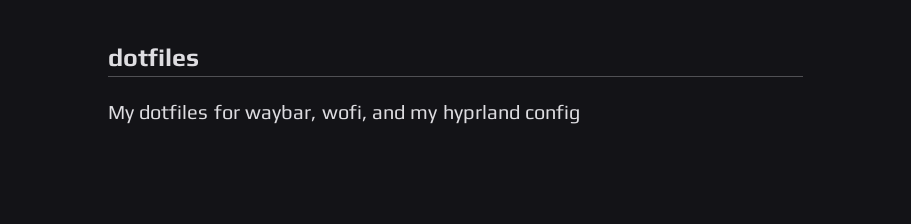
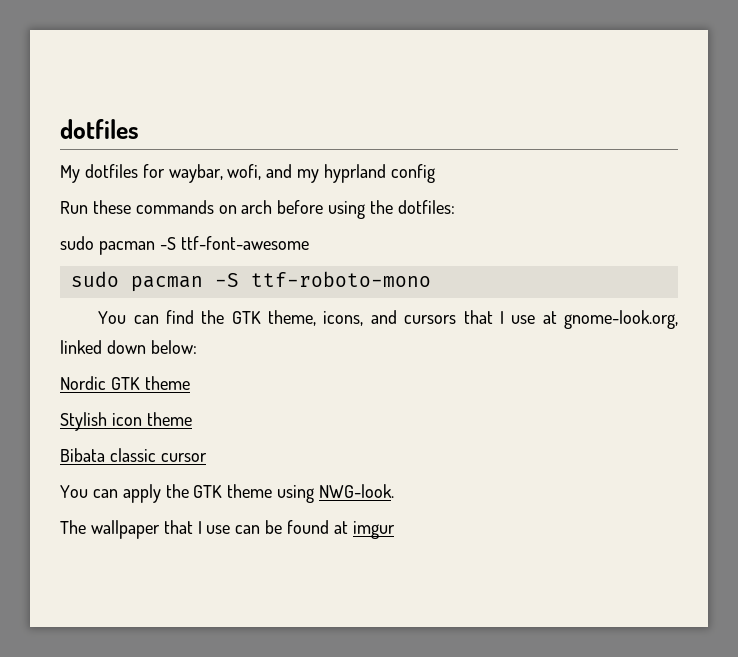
(581, 114) none -> [60,200,455,219] [60,236,309,255] [70,271,431,292] [98,310,678,329] [60,340,197,354] [60,376,190,390] [60,412,192,431] [60,448,207,462] [60,484,395,503] [60,520,395,539] // Run these commands on arch before using the dotfiles: // sudo pacman -S ttf-font-awesome // sudo pacman -S ttf-roboto-mono // You can find the GTK theme, icons, and cursors that I use at gnome-look.org, linked down below: // Nordic GTK theme // Stylish icon theme // Bibata classic cursor // You can apply the GTK theme using NWG-look. // The wallpaper that I use can be found at imgur

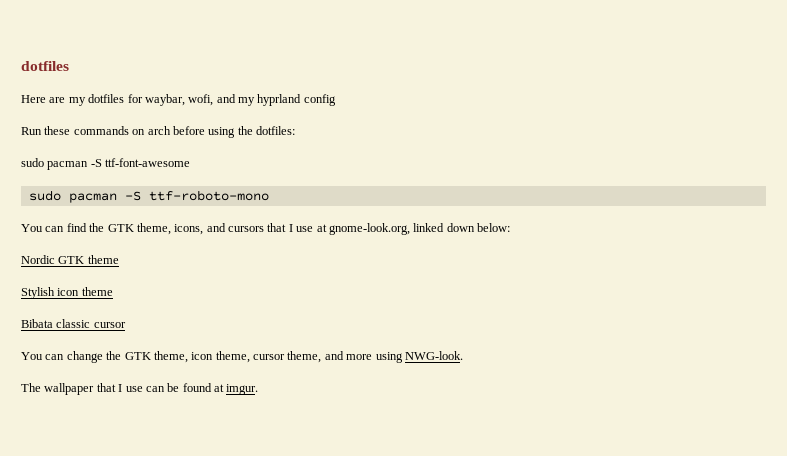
[60,165,80,183] My -> [21,95,86,106] Here are my
[122,484,273,503] apply the GTK theme -> [66,351,373,363] change the GTK theme, icon theme, cursor theme, and more
[352,521,395,539] imgur -> [226,384,259,395] imgur.

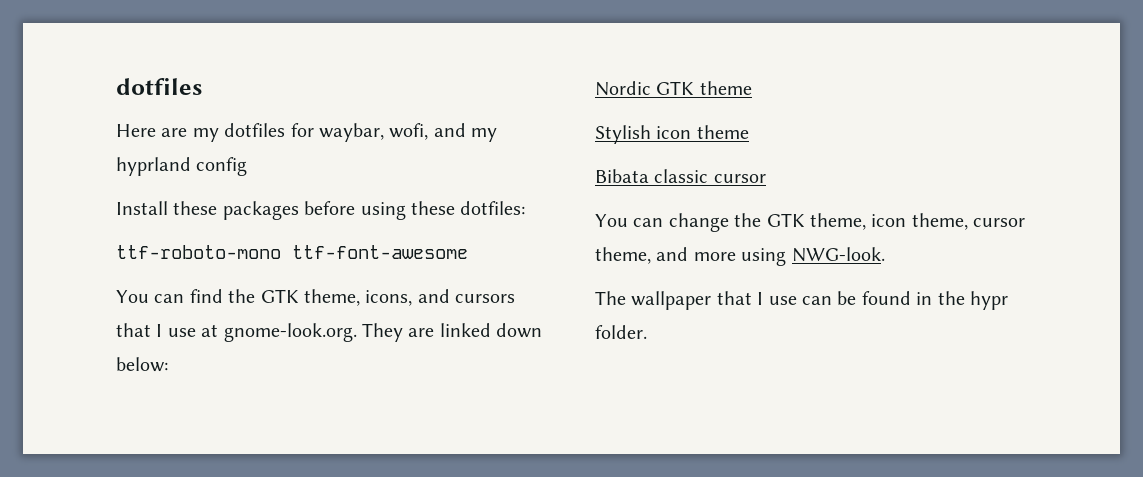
[21,126,171,135] Run these commands on arch -> [116,201,299,220] Install these packages
[237,126,253,135] the -> [411,201,455,215] these
[21,158,191,170] [28,190,269,203] sudo pacman -S ttf-font-awesome // sudo pacman -S ttf-roboto-mono -> [116,245,468,259] ttf-roboto-mono ttf-font-awesome
[328,223,410,235] gnome-look.org, -> [223,323,435,342] gnome-look.org. They are
[214,384,259,395] at imgur. -> [916,291,1008,310] [595,325,647,339] in the hypr folder.

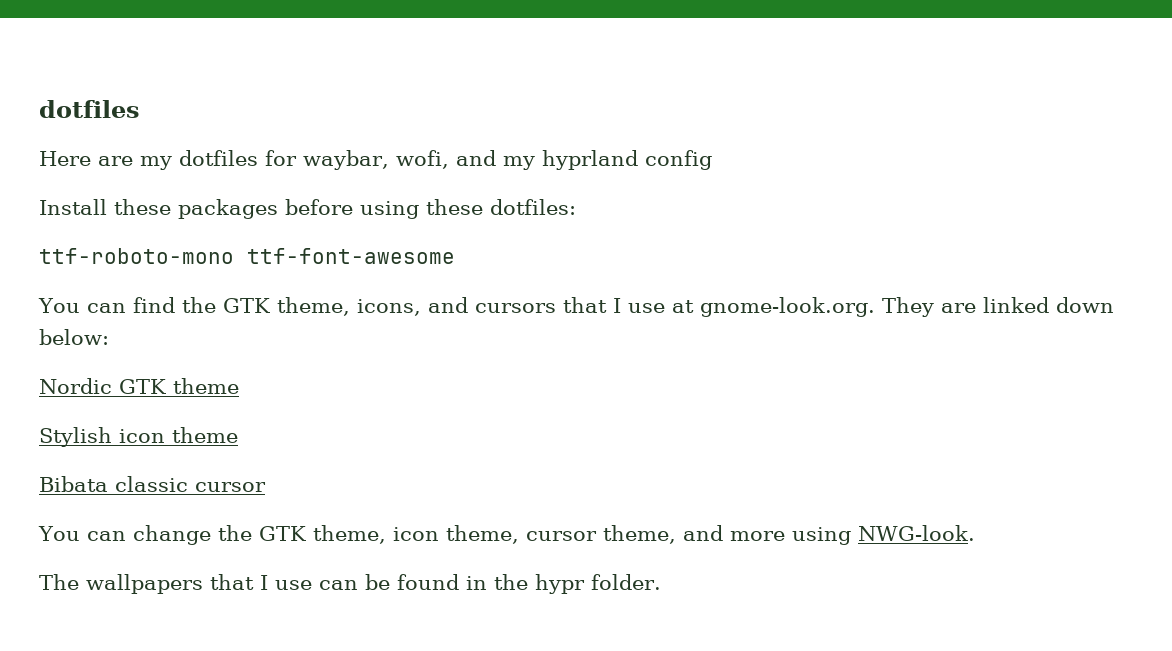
[631,291,712,310] wallpaper -> [86,574,203,594] wallpapers

